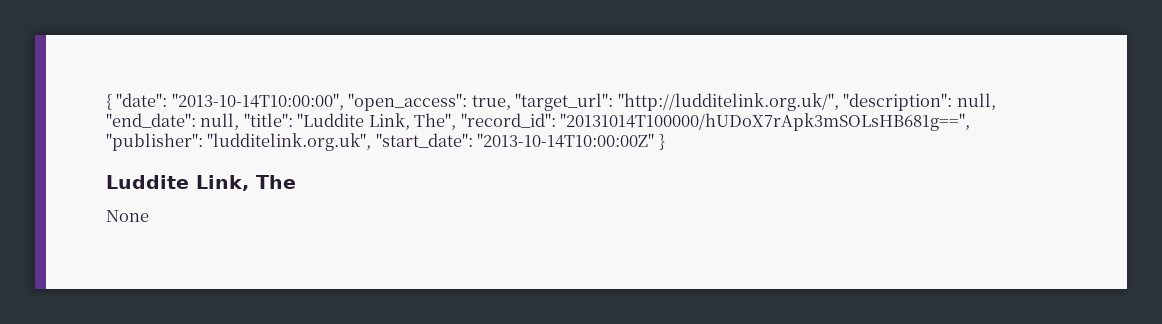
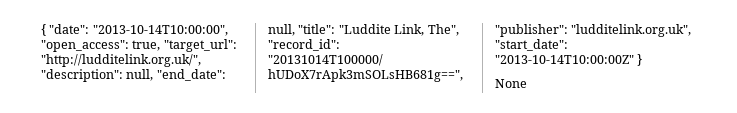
[106,175,296,191] // Luddite Link, The -> (643, 60) none

